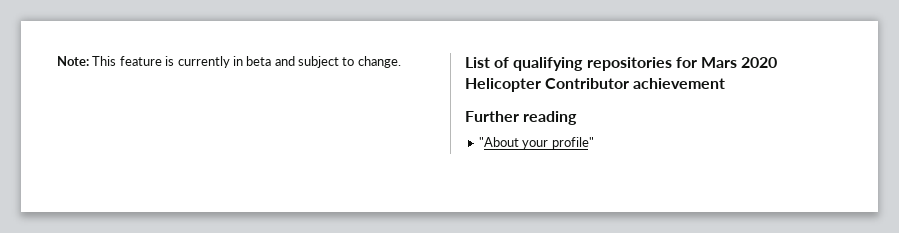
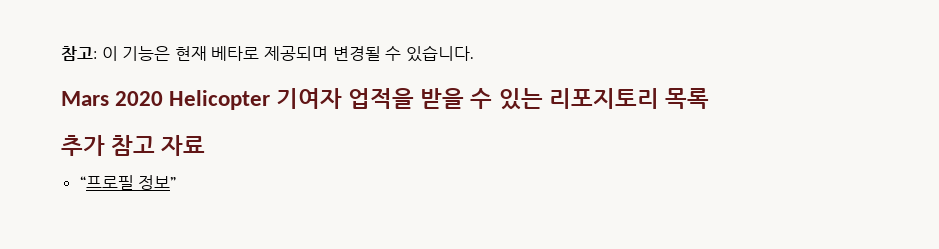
[57,56,401,68] [465,57,778,71] [465,78,726,92] [465,111,578,125] [478,137,594,149] Note: This feature is currently in beta and subject to change. // List of qualifying repositories for Mars 2020 Helicopter Contributor achievement // Further reading // "About your profile" -> [61,45,474,62] [61,88,709,110] [61,135,206,156] [79,175,177,190] 참고: 이 기능은 현재 베타로 제공되며 변경될 수 있습니다. // Mars 2020 Helicopter 기여자 업적을 받을 수 있는 리포지토리 목록 // 추가 참고 자료 // “프로필 정보”

